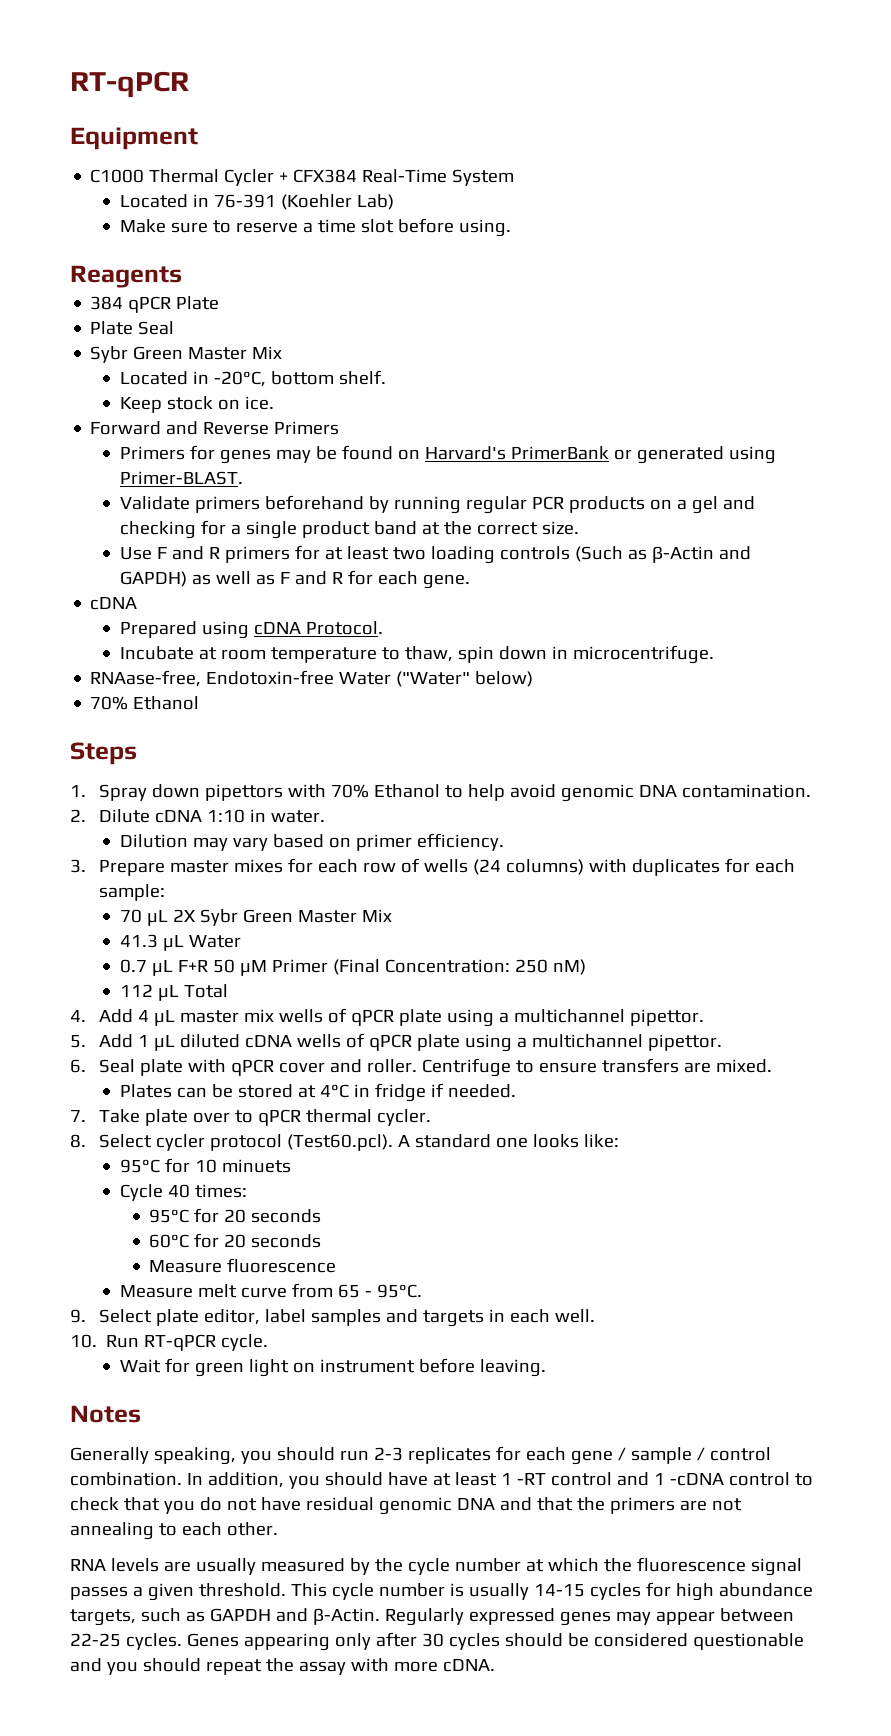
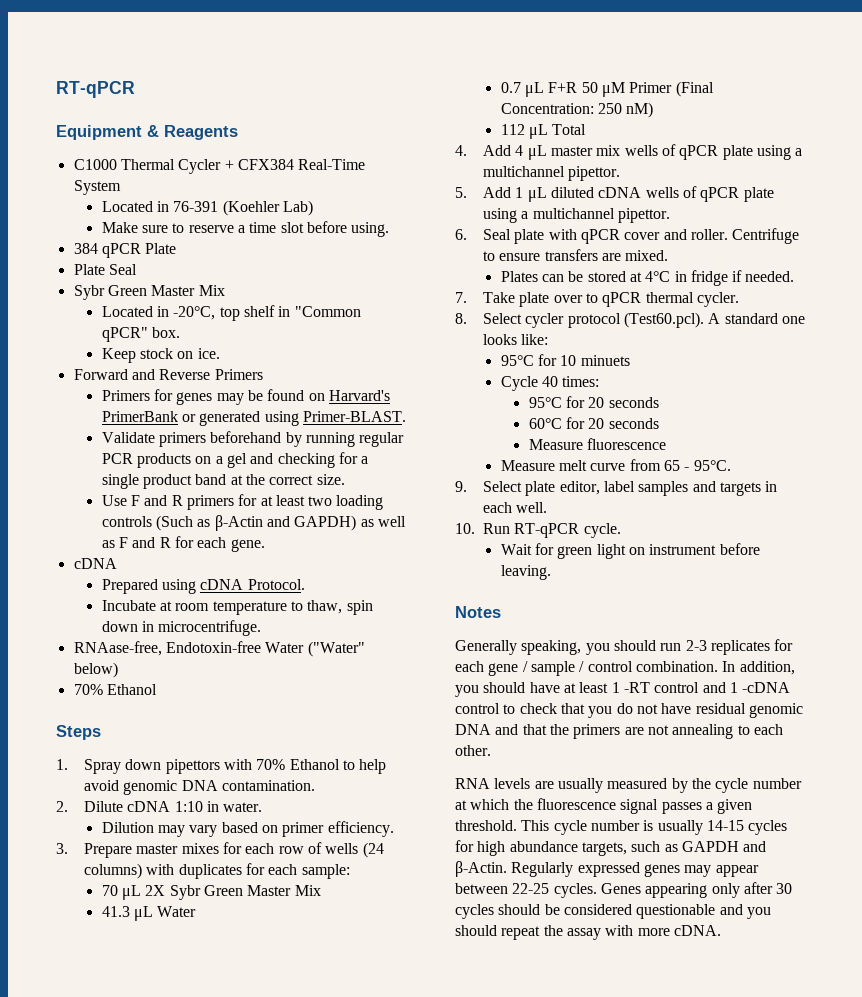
(198, 138) none -> [147,125,238,140] & Reagents
[70,265,182,288] // Reagents -> (390, 229) none
[270,370,386,385] bottom shelf. -> [219,305,361,321] [101,327,180,342] top shelf in "Common qPCR" box.

